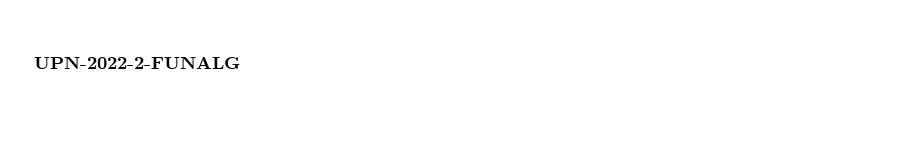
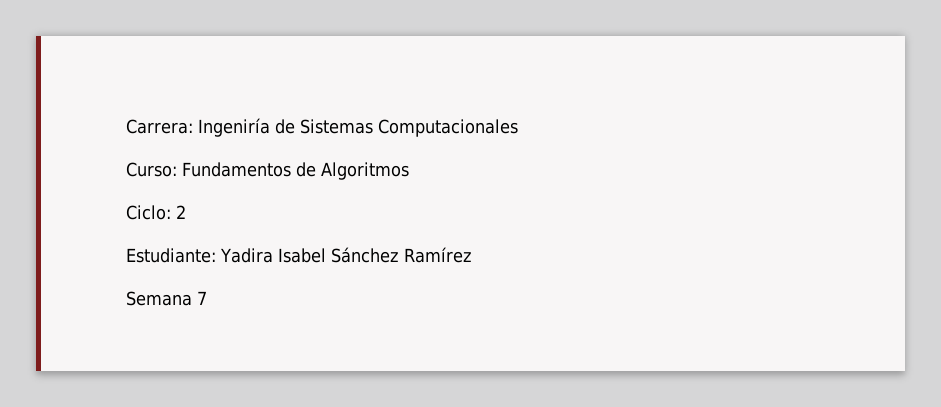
[34,56,240,69] UPN-2022-2-FUNALG -> [126,118,518,137] [126,162,409,180] [126,205,186,220] [126,247,472,263] [126,291,207,306] Carrera: Ingeniría de Sistemas Computacionales // Curso: Fundamentos de Algoritmos // Ciclo: 2 // Estudiante: Yadira Isabel Sánchez Ramírez // Semana 7

